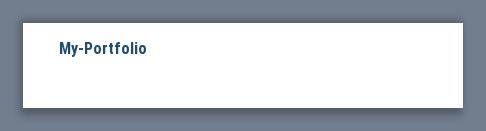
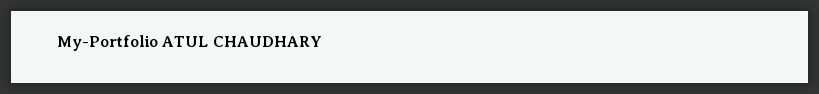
(147, 49) none -> [162,36,322,47] ATUL CHAUDHARY

